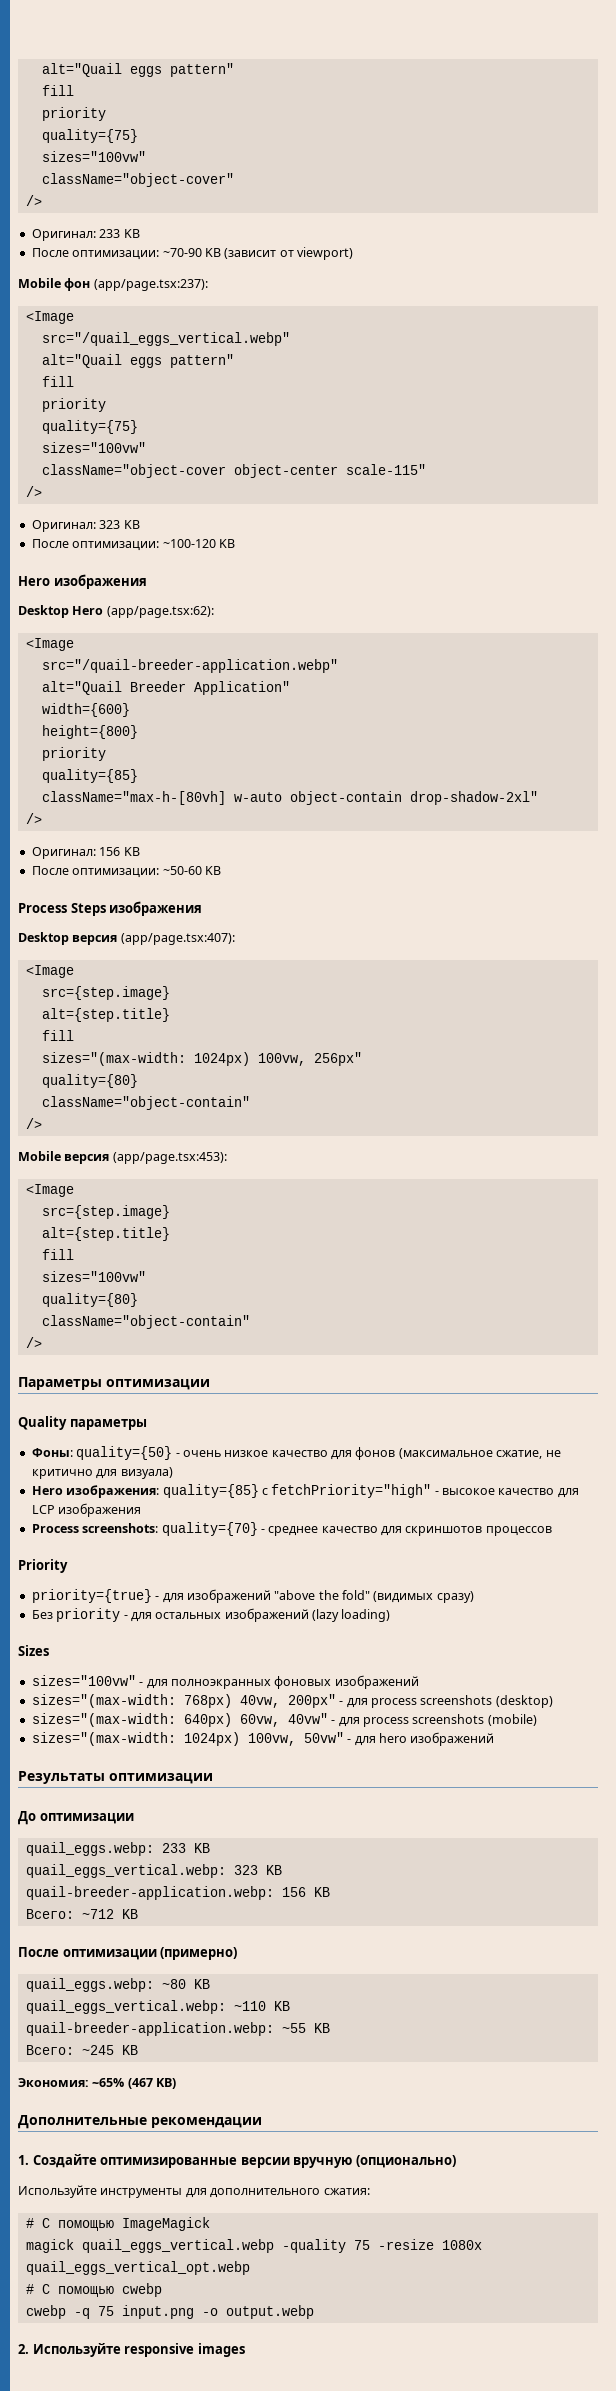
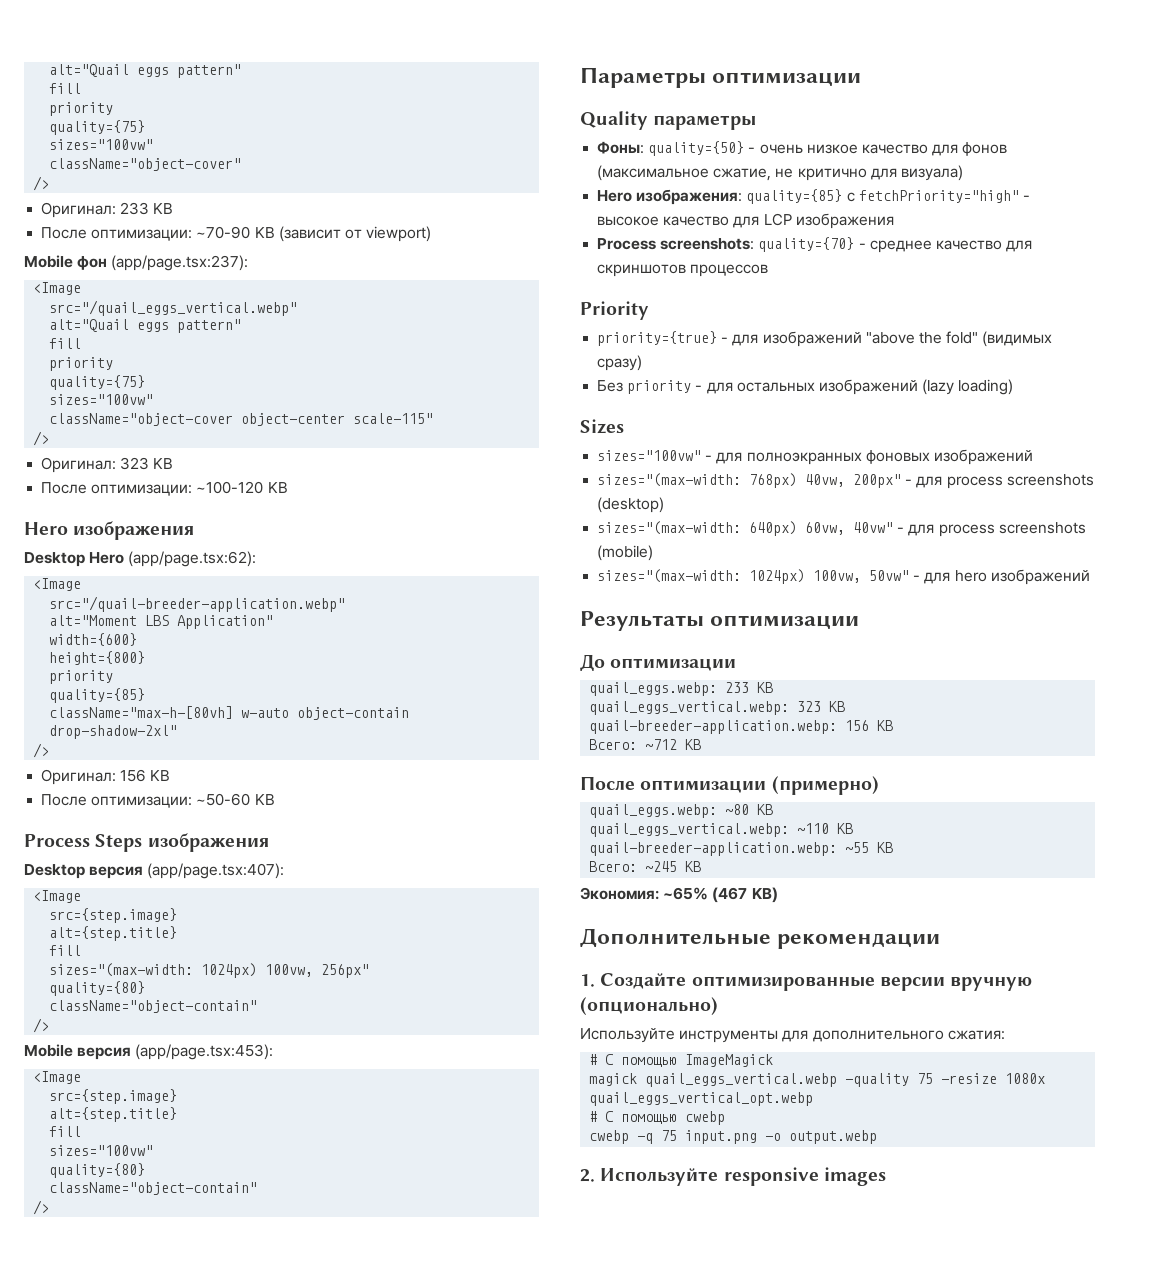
[41,681,186,695] alt="Quail Breeder -> [49,615,170,626] alt="Moment LBS

